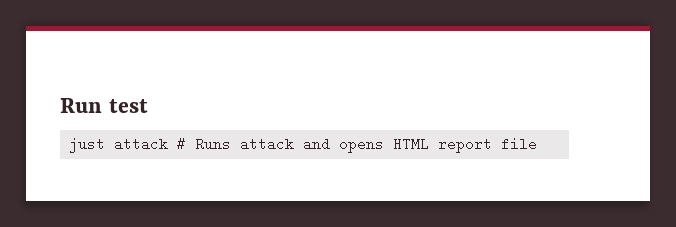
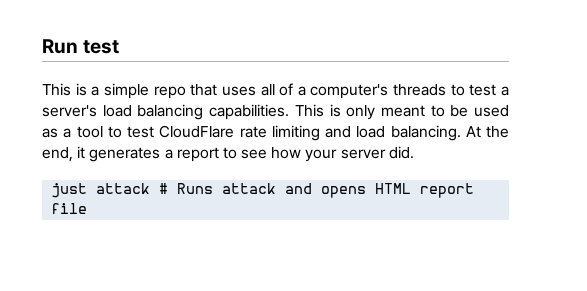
(148, 106) none -> [42,83,510,99] [42,104,509,120] [42,125,509,141] [42,146,414,162] // This is a simple repo that uses all of a computer's threads to test a server's load balancing capabilities. This is only meant to be used as a tool to test CloudFlare rate limiting and load balancing. At the end, it generates a report to see how your server did.

